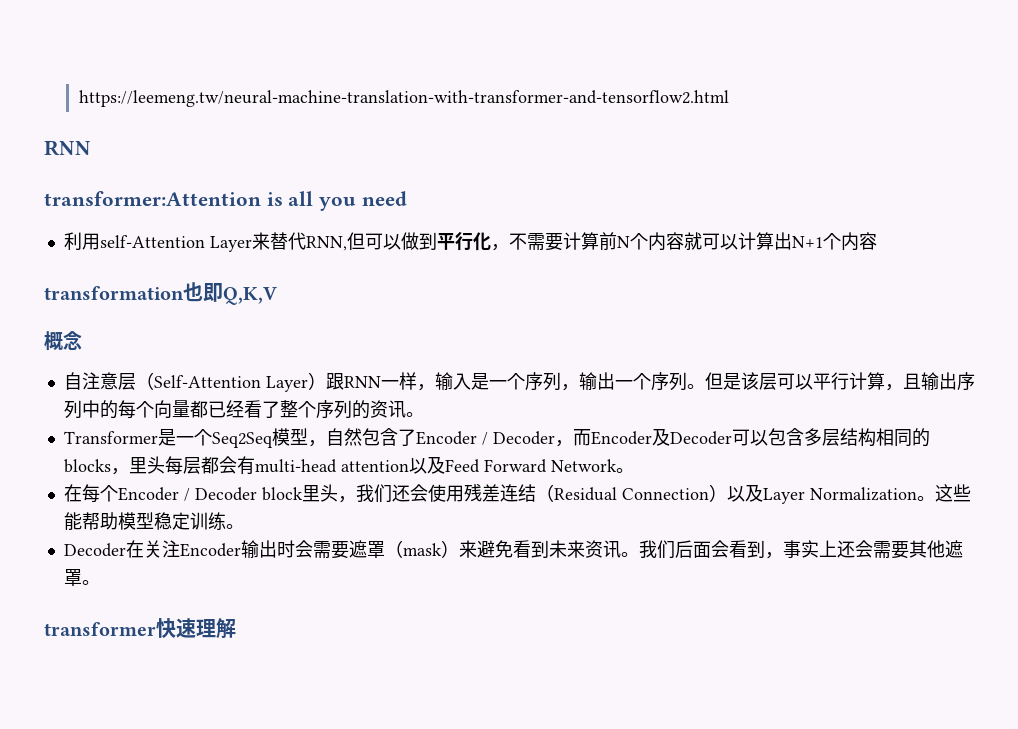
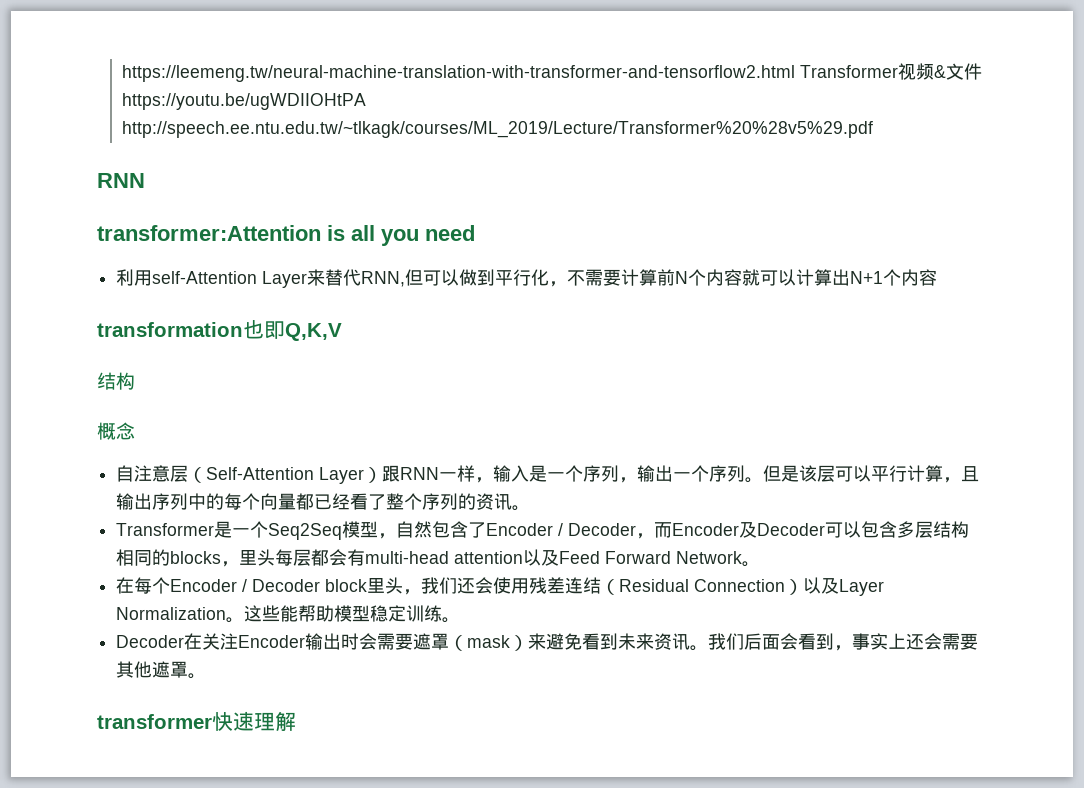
(729, 98) none -> [800,63,983,80] [122,93,367,110] [122,121,874,138] Transformer视频&文件https://youtu.be/ugWDIIOHtPA http://speech.ee.ntu.edu.tw/~tlkagk/courses/ML_2019/Lecture/Transformer%20%28v5%29.pdf
(277, 296) none -> [97,372,135,390] // 结构

